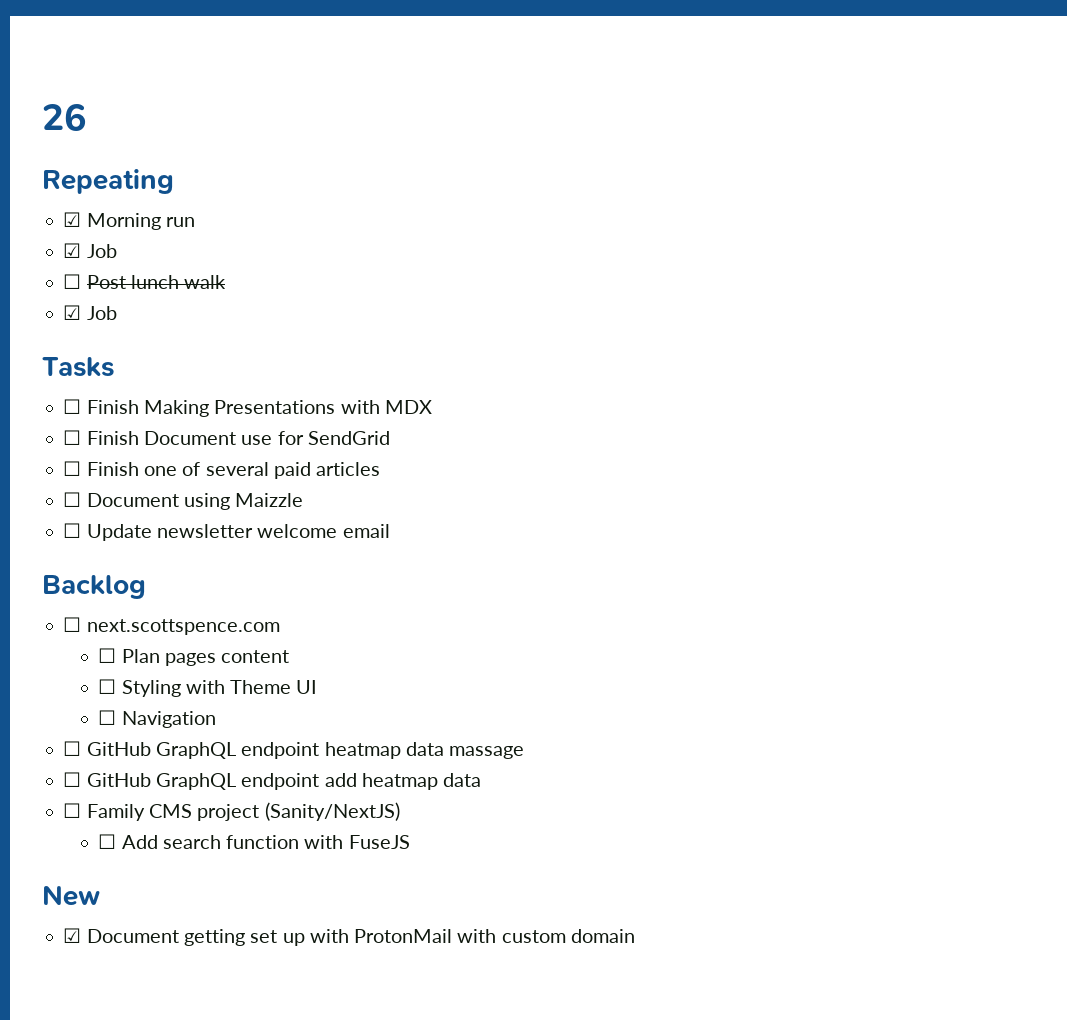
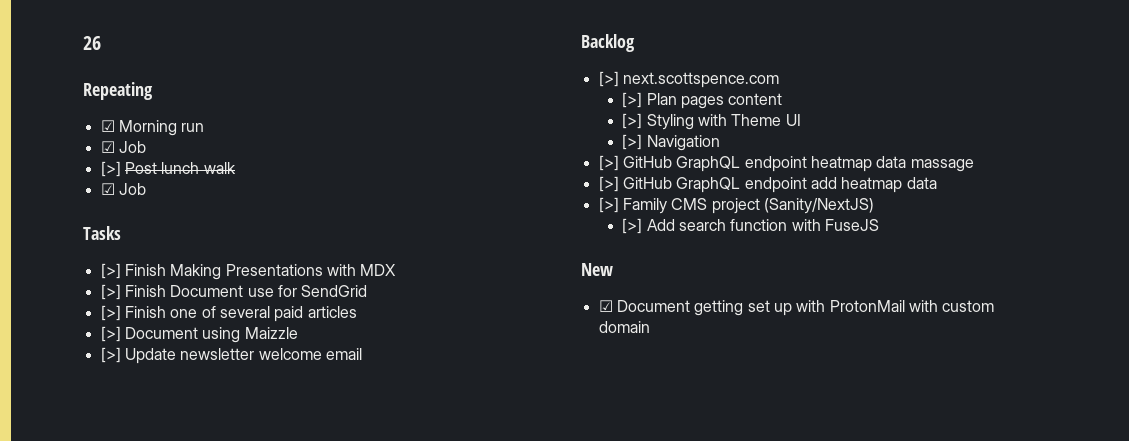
[63,274,82,289] ☐ -> [100,161,121,177] [>]
[63,399,82,414] ☐ -> [100,263,121,279] [>]
[63,430,82,445] ☐ -> [100,284,121,300] [>]
[63,461,82,476] ☐ -> [100,305,121,321] [>]
[63,492,82,507] ☐ -> [100,326,121,342] [>]
[63,523,82,538] ☐ -> [100,347,121,363] [>]
[63,617,82,632] ☐ -> [598,71,619,87] [>]
[98,648,117,663] ☐ -> [622,92,643,108] [>]
[98,679,117,694] ☐ -> [622,113,643,129] [>]
[98,710,117,725] ☐ -> [622,134,643,150] [>]
[63,741,82,756] ☐ -> [598,155,619,171] [>]
[63,772,82,787] ☐ -> [598,176,619,192] [>]
[63,803,82,818] ☐ -> [598,197,619,213] [>]
[98,834,117,849] ☐ -> [622,218,643,234] [>]

